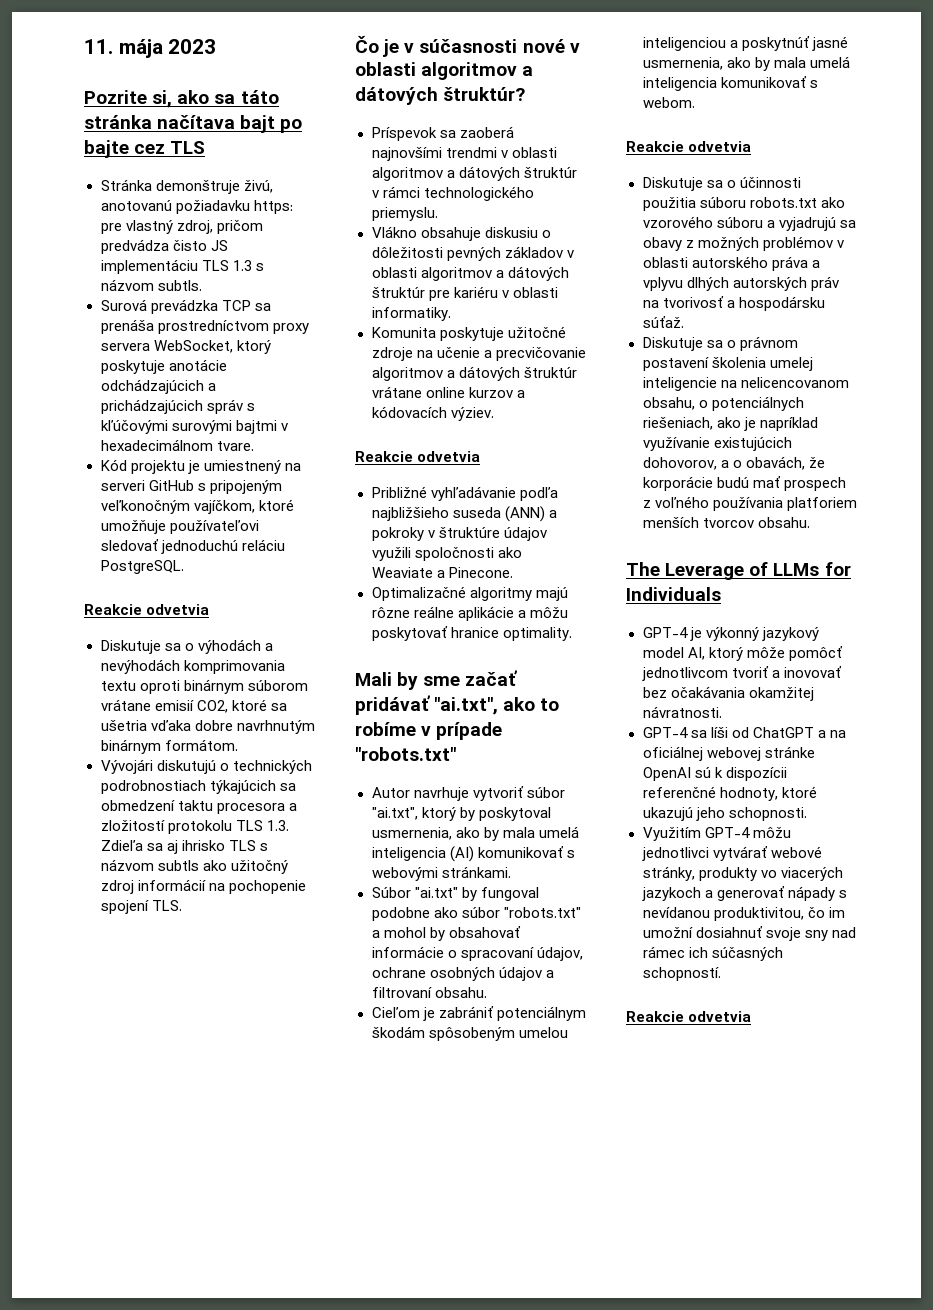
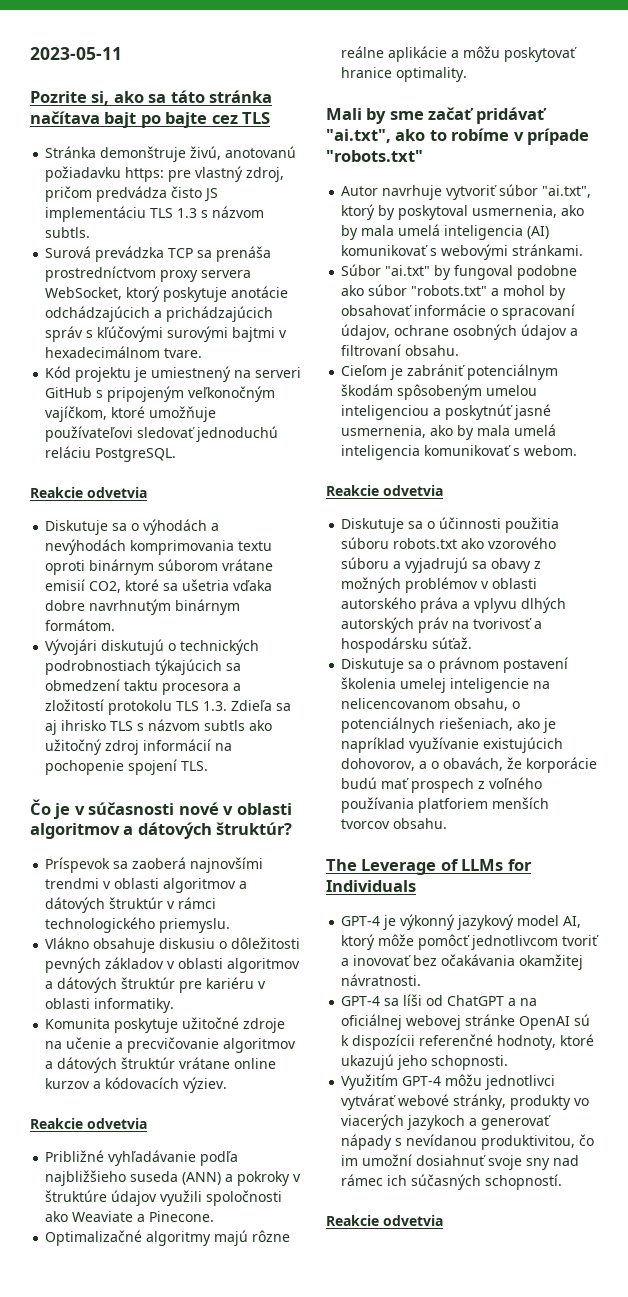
[84,39,217,58] 11. mája 2023 -> [30,47,122,60] 2023-05-11

